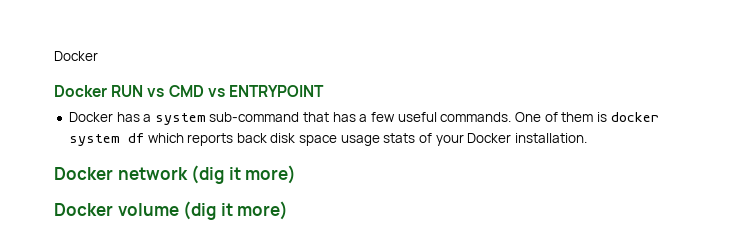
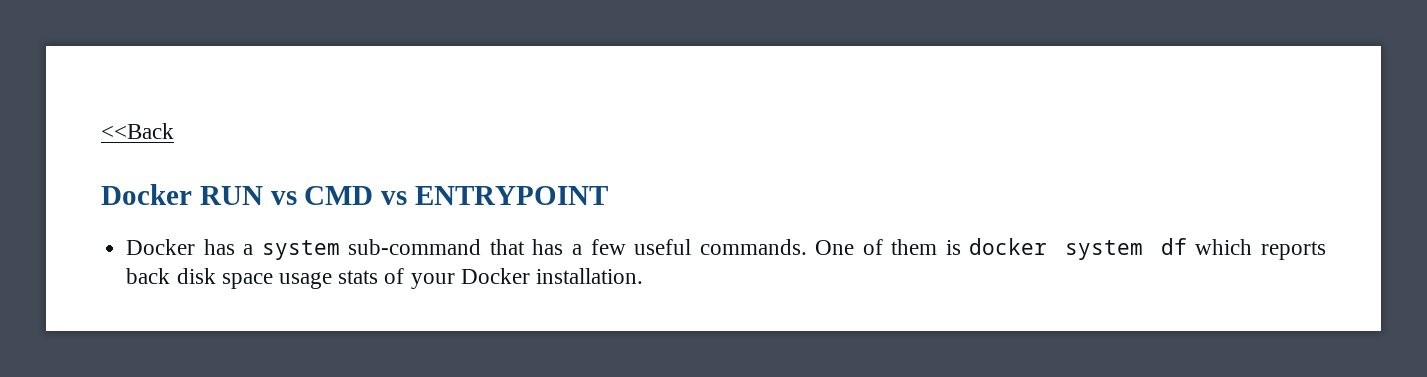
[54,51,98,61] Docker -> [101,123,174,139] <<Back
[54,165,297,184] [54,201,289,220] // Docker network (dig it more) // Docker volume (dig it more) -> (643, 276) none

